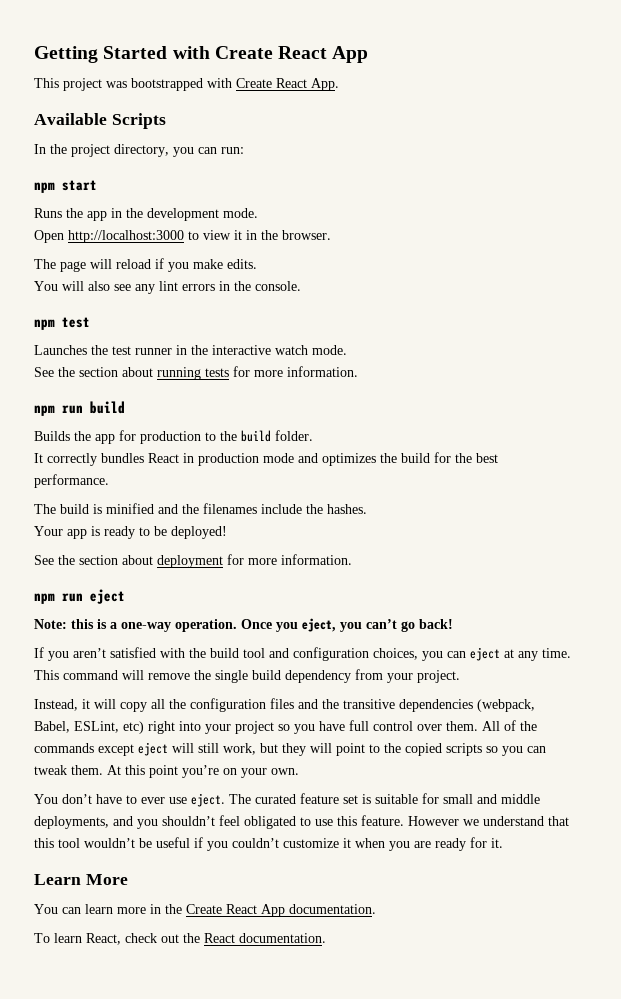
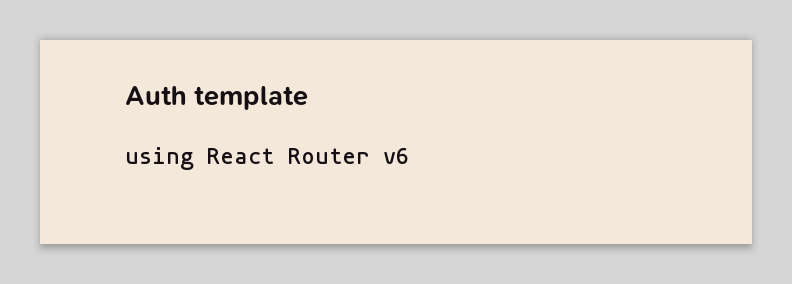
[34,46,369,63] [34,78,339,91] [34,113,166,129] [34,144,244,157] [34,180,97,193] [34,208,258,221] [34,230,331,243] [34,258,257,272] [34,281,301,294] [34,317,90,330] [34,345,347,355] [34,366,358,380] [34,401,125,416] [34,430,313,444] [34,452,498,466] [34,474,109,488] [34,503,367,514] [34,526,227,539] [34,554,352,568] [34,589,125,604] [34,618,453,632] [34,647,571,661] [34,669,460,683] [34,698,535,712] [34,720,537,734] [34,742,546,756] [34,765,299,778] [34,793,540,807] [34,815,569,829] [34,837,503,851] [34,874,128,885] [34,904,376,917] [34,933,326,945] Getting Started with Create React App // This project was bootstrapped with Create React App. // Available Scripts // In the project directory, you can run: // npm start // Runs the app in the development mode. // Open http://localhost:3000 to view it in the browser. // The page will reload if you make edits. // You will also see any lint errors in the console. // npm test // Launches the test runner in the interactive watch mode. // See the section about running tests for more information. // npm run build // Builds the app for production to the build folder. // It correctly bundles React in production mode and optimizes the build for the best performance. // The build is minified and the filenames include the hashes. // Your app is ready to be deployed! // See the section about deployment for more information. // npm run eject // Note: this is a one-way operation. Once you eject, you can’t go back! // If you aren’t satisfied with the build tool and configuration choices, you can eject at any time. This command will remove the single build dependency from your project. // Instead, it will copy all the configuration files and the transitive dependencies (webpack, Babel, ESLint, etc) right into your project so you have full control over them. All of the commands except eject will still work, but they will point to the copied scripts so you can tweak them. At this point you’re on your own. // You don’t have to ever use eject. The curated feature set is suitable for small and middle deployments, and you shouldn’t feel obligated to use this feature. However we understand that this tool wouldn’t be useful if you couldn’t customize it when you are ready for it. // Learn More // You can learn more in the Create React App documentation. // To learn React, check out the React documentation. -> [125,86,308,110] [125,147,409,170] Auth template // using React Router v6

